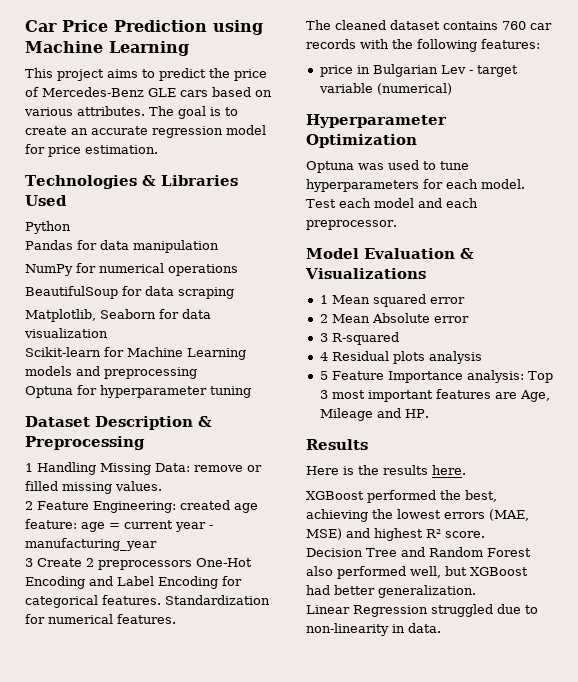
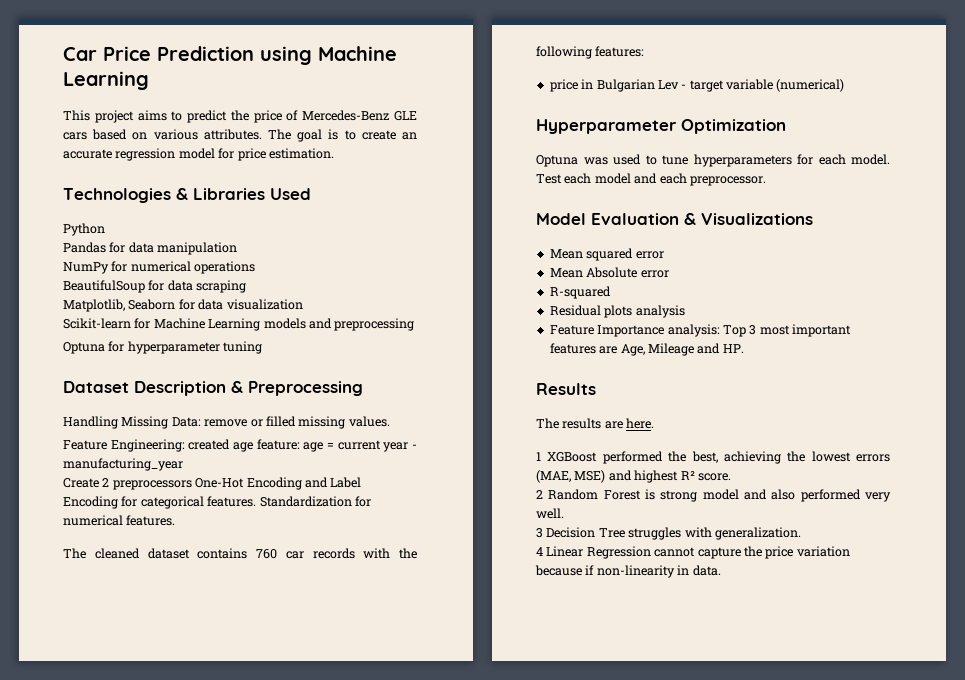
[25,463,33,472] 1 -> (363, 388) none
[25,501,33,510] 2 -> (390, 421) none
[25,558,33,567] 3 -> (183, 464) none
[319,295,328,304] 1 -> (813, 219) none
[319,314,328,323] 2 -> (664, 255) none
[319,333,328,342] 3 -> (669, 274) none
[319,352,328,361] 4 -> (611, 292) none
[319,371,328,380] 5 -> (685, 311) none
[306,465,428,475] Here is the results -> [536,418,623,429] The results are
(466, 470) none -> [536,452,541,461] 1
[306,547,531,557] [306,566,528,579] [306,585,375,595] Decision Tree and Random Forest also performed well, but XGBoost had better -> [536,489,891,502] [536,508,564,519] [536,527,712,540] 2 Random Forest is strong model and also performed very well. // 3 Decision Tree struggles with
(476, 591) none -> [536,547,543,556] 4
[431,604,538,617] struggled due to -> [654,546,850,559] [535,565,595,576] cannot capture the price variation because if

